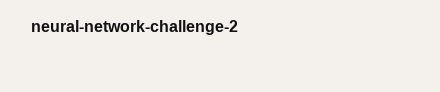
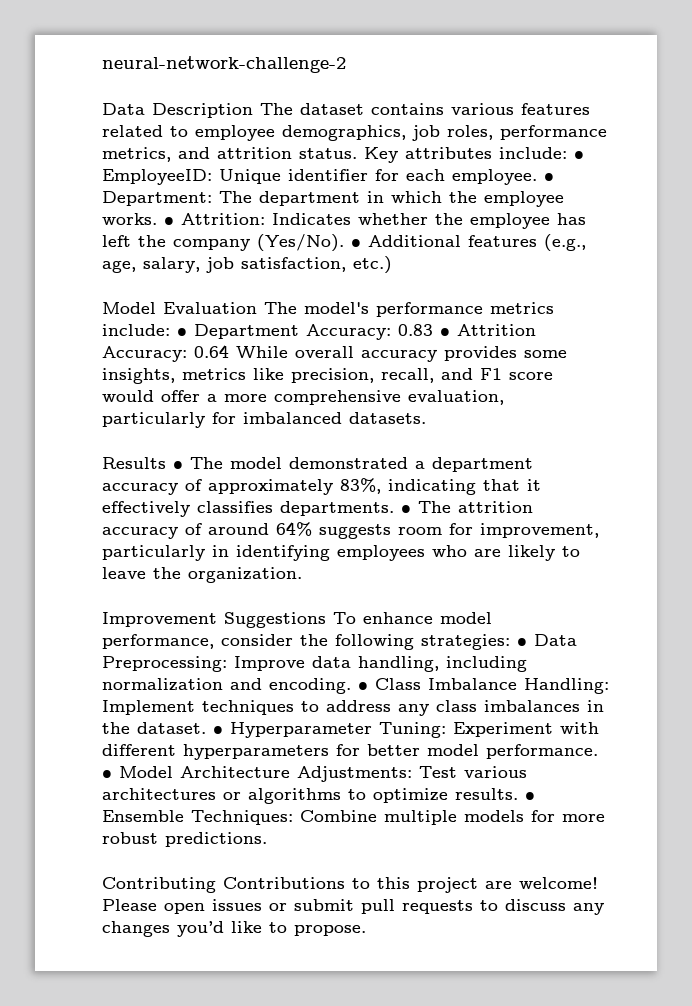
(238, 27) none -> [102,103,590,118] [102,125,607,141] [102,147,584,163] [102,169,554,185] [102,191,564,207] [102,213,586,229] [102,234,586,252] [102,256,392,274] [102,302,554,317] [102,324,536,340] [102,345,567,362] [102,368,553,384] [102,390,504,405] [102,412,426,428] [102,457,533,472] [102,478,541,495] [102,501,533,517] [102,522,599,539] [102,545,580,561] [102,567,302,583] [102,612,492,628] [102,634,577,650] [102,656,527,672] [102,678,609,694] [102,700,604,716] [102,722,599,738] [102,744,598,760] [102,766,527,782] [102,788,535,804] [102,810,605,825] [102,832,267,847] [102,877,598,893] [102,899,604,915] [102,921,366,937] // Data Description The dataset contains various features related to employee demographics, job roles, performance metrics, and attrition status. Key attributes include: • EmployeeID: Unique identifier for each employee. • Department: The department in which the employee works. • Attrition: Indicates whether the employee has left the company (Yes/No). • Additional features (e.g., age, salary, job satisfaction, etc.) // Model Evaluation The model's performance metrics include: • Department Accuracy: 0.83 • Attrition Accuracy: 0.64 While overall accuracy provides some insights, metrics like precision, recall, and F1 score would offer a more comprehensive evaluation, particularly for imbalanced datasets. // Results • The model demonstrated a department accuracy of approximately 83%, indicating that it effectively classifies departments. • The attrition accuracy of around 64% suggests room for improvement, particularly in identifying employees who are likely to leave the organization. // Improvement Suggestions To enhance model performance, consider the following strategies: • Data Preprocessing: Improve data handling, including normalization and encoding. • Class Imbalance Handling: Implement techniques to address any class imbalances in the dataset. • Hyperparameter Tuning: Experiment with different hyperparameters for better model performance. • Model Architecture Adjustments: Test various architectures or algorithms to optimize results. • Ensemble Techniques: Combine multiple models for more robust predictions. // Contributing Contributions to this project are welcome! Please open issues or submit pull requests to discuss any changes you’d like to propose.

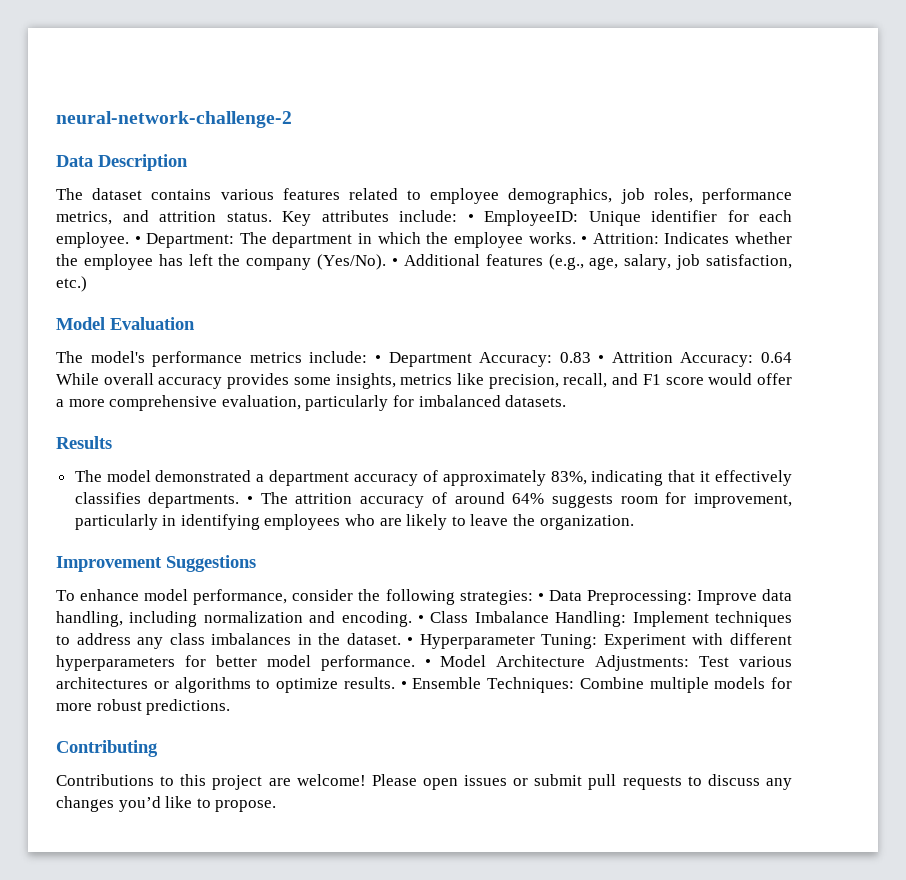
(253, 110) none -> (188, 162) //
(257, 308) none -> (195, 323) //
[173,461,183,469] • -> (112, 442) //
(326, 620) none -> (256, 563) //
(216, 885) none -> (158, 748) //

